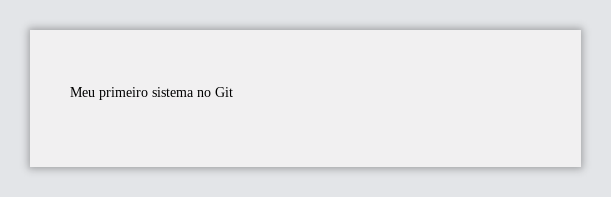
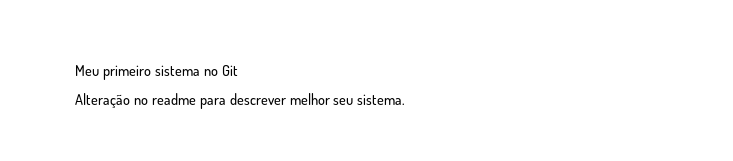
(233, 92) none -> [75,93,406,109] // Alteração no readme para descrever melhor seu sistema.

